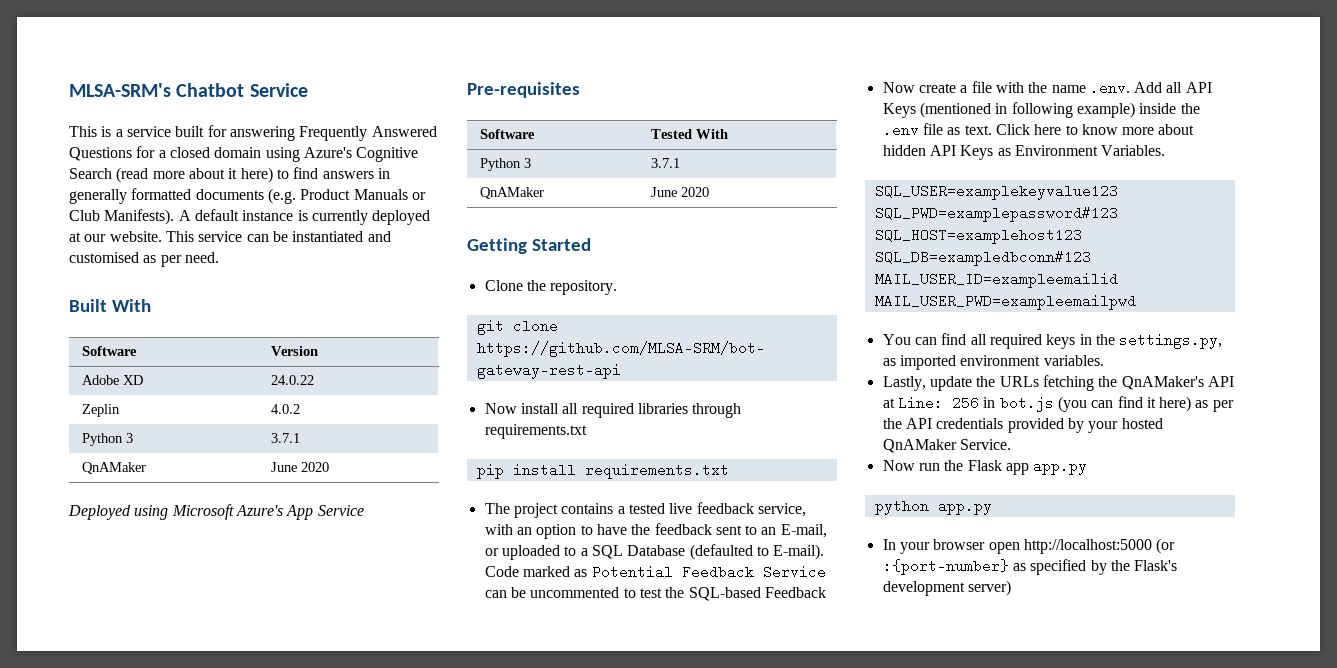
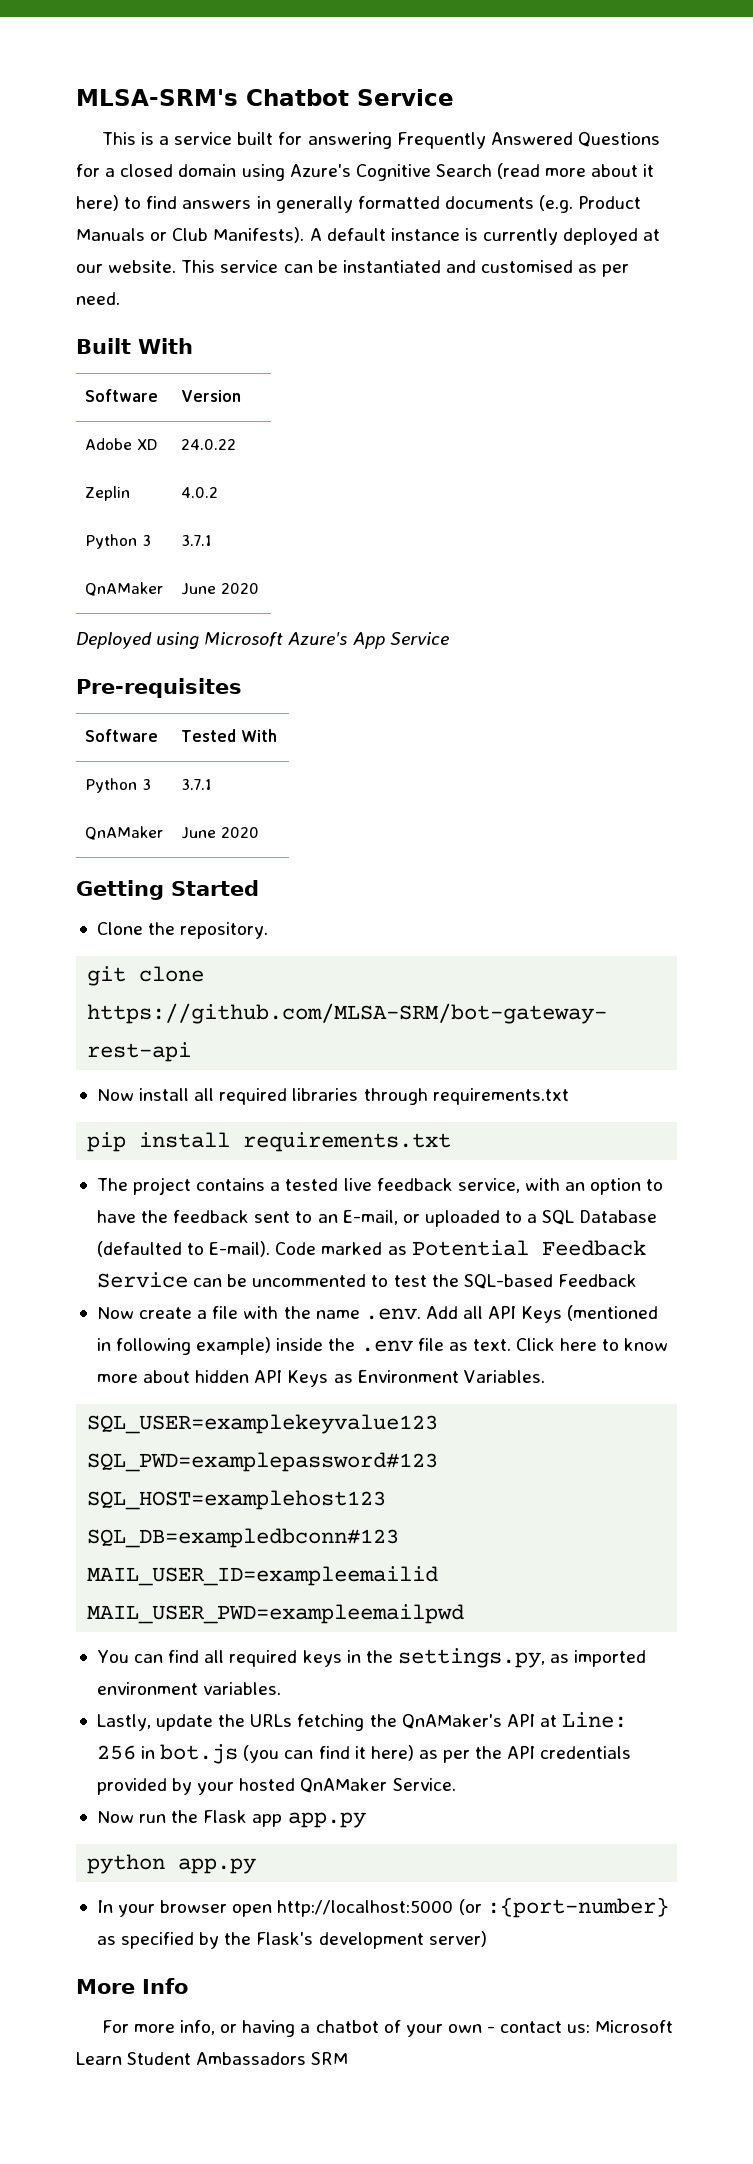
(1011, 588) none -> [76,1978,188,1994] [101,2020,674,2037] [76,2052,349,2065] // More Info // For more info, or having a chatbot of your own - contact us: Microsoft Learn Student Ambassadors SRM

